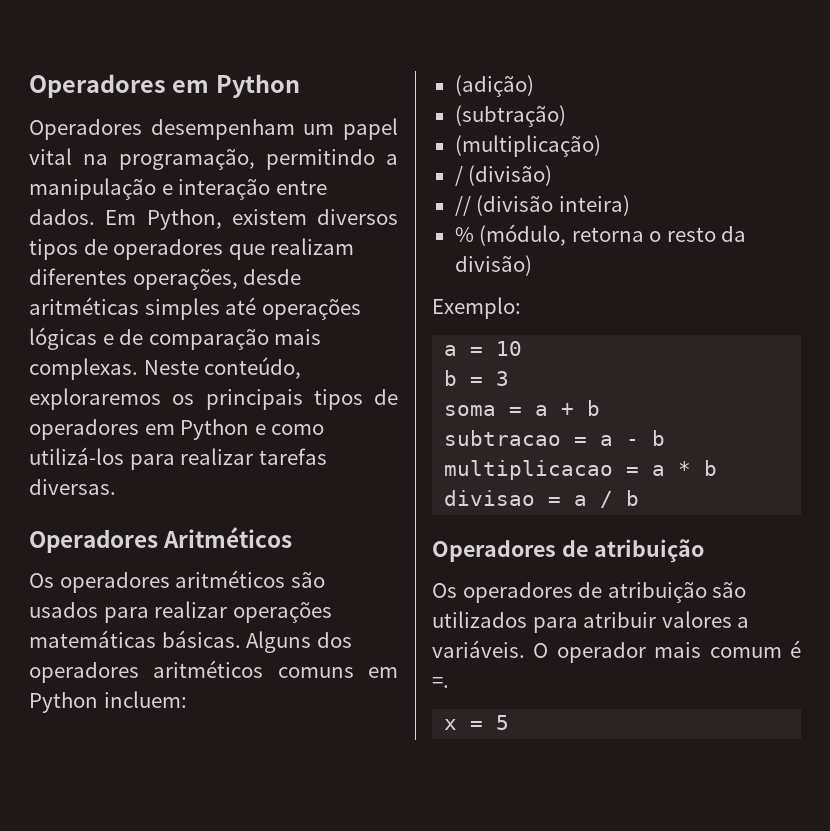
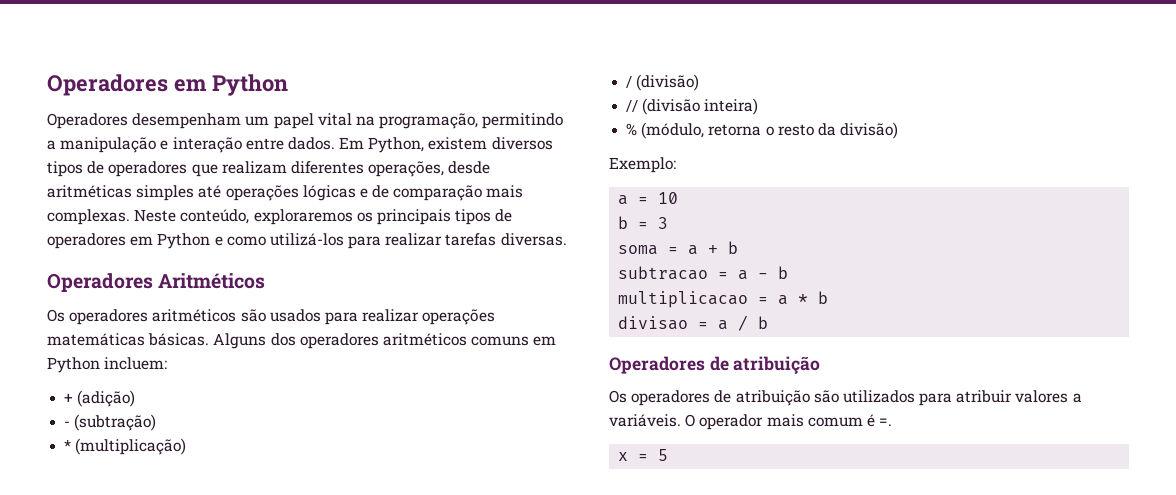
(187, 699) none -> [64,393,74,403] +
(534, 86) none -> [64,421,71,427] -
(566, 116) none -> [64,439,72,451] *

